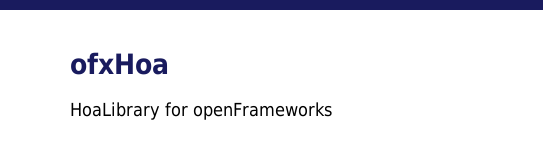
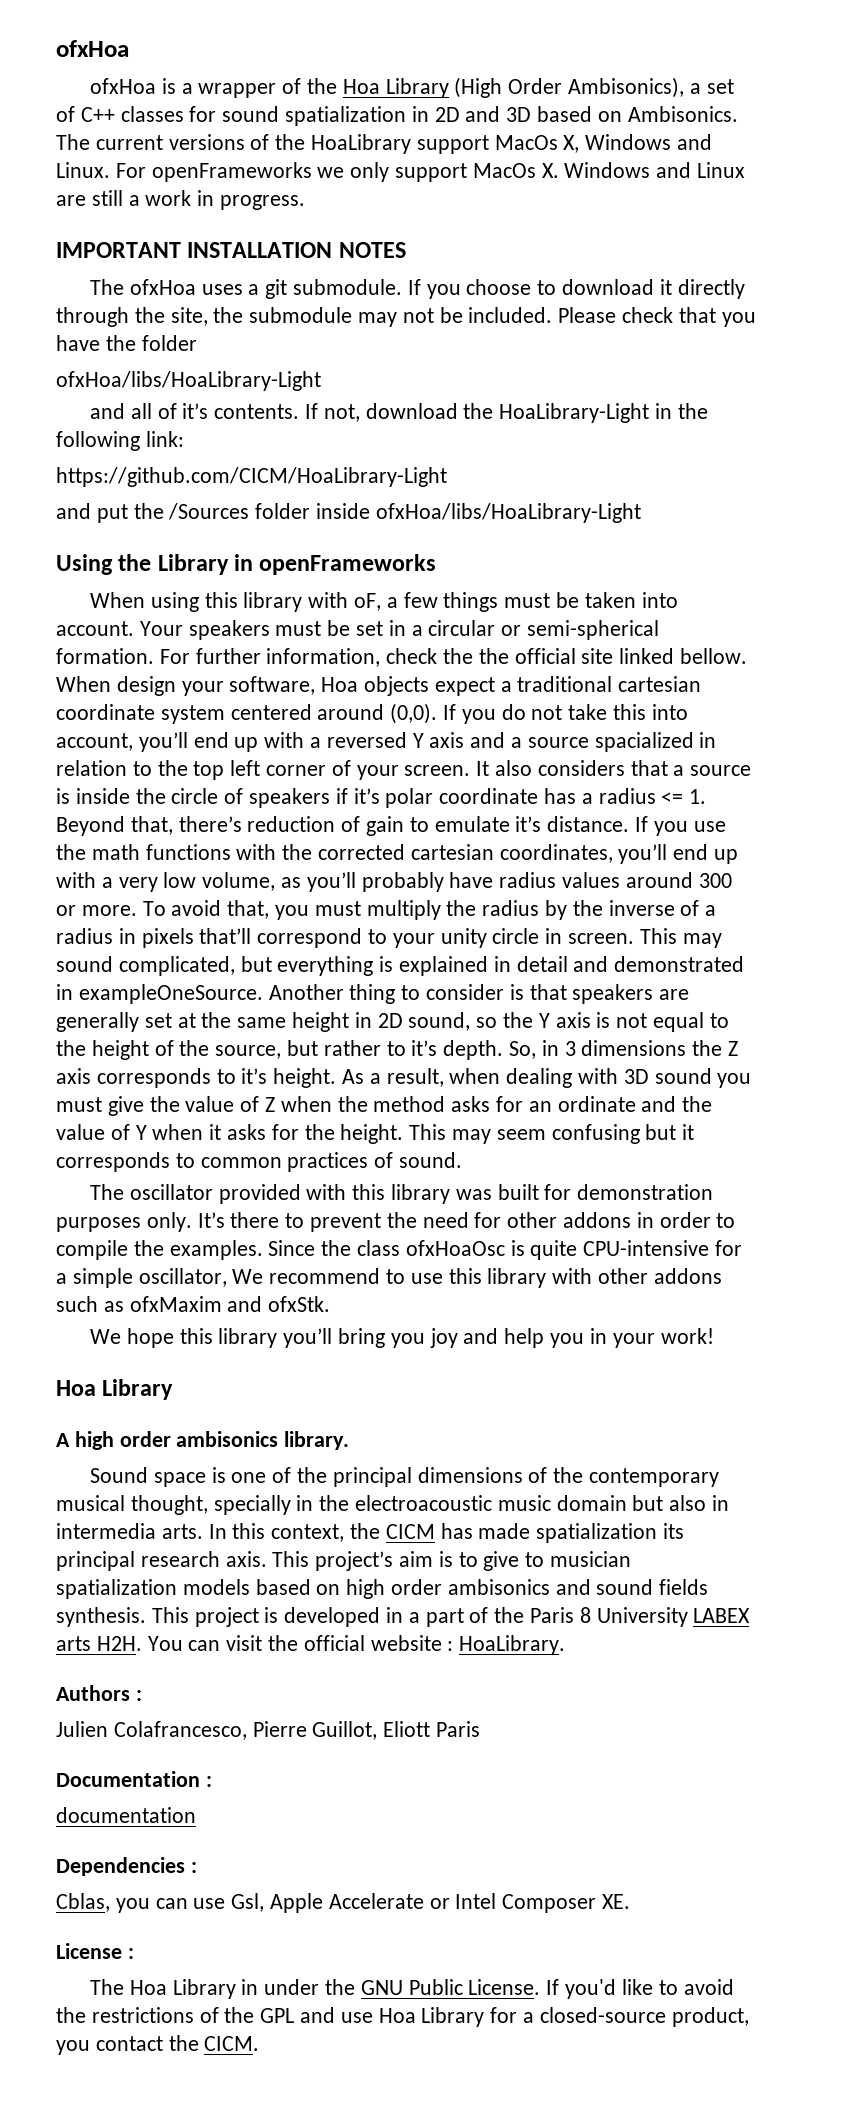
[70,102,332,120] HoaLibrary for openFrameworks -> [90,77,734,98] [56,106,738,126] [56,134,713,154] [56,162,746,182] [56,190,306,210] [56,242,406,258] [90,279,745,299] [56,307,756,327] [56,335,197,351] [56,371,321,391] [90,403,708,423] [56,431,184,451] [56,467,447,487] [56,503,641,523] [56,554,437,575] [90,592,678,612] [56,620,660,640] [56,648,748,667] [56,676,702,696] [56,703,688,724] [56,732,717,752] [56,760,752,780] [56,788,707,808] [56,816,726,836] [56,844,739,864] [56,872,732,892] [56,900,717,920] [56,928,722,948] [56,956,745,976] [56,984,690,1004] [56,1012,729,1032] [56,1040,739,1060] [56,1068,752,1088] [56,1096,713,1116] [56,1124,695,1144] [56,1152,463,1172] [90,1184,714,1204] [56,1212,736,1232] [56,1240,743,1260] [56,1268,722,1288] [56,1296,331,1312] [90,1328,714,1348] [56,1379,174,1400] [56,1431,350,1450] [90,1467,720,1487] [56,1495,730,1515] [56,1523,685,1543] [56,1551,632,1571] [56,1579,709,1599] [56,1607,751,1627] [56,1635,566,1655] [56,1685,142,1701] [56,1721,481,1740] [56,1771,212,1787] [56,1807,196,1823] [56,1857,197,1876] [56,1893,631,1913] [56,1943,134,1959] [90,1979,734,1999] [56,2007,749,2027] [56,2035,260,2055] ofxHoa is a wrapper of the Hoa Library (High Order Ambisonics), a set of C++ classes for sound spatialization in 2D and 3D based on Ambisonics. The current versions of the HoaLibrary support MacOs X, Windows and Linux. For openFrameworks we only support MacOs X. Windows and Linux are still a work in progress. // IMPORTANT INSTALLATION NOTES // The ofxHoa uses a git submodule. If you choose to download it directly through the site, the submodule may not be included. Please check that you have the folder // ofxHoa/libs/HoaLibrary-Light // and all of it’s contents. If not, download the HoaLibrary-Light in the following link: // https://github.com/CICM/HoaLibrary-Light // and put the /Sources folder inside ofxHoa/libs/HoaLibrary-Light // Using the Library in openFrameworks // When using this library with oF, a few things must be taken into account. Your speakers must be set in a circular or semi-spherical formation. For further information, check the the official site linked bellow. When design your software, Hoa objects expect a traditional cartesian coordinate system centered around (0,0). If you do not take this into account, you’ll end up with a reversed Y axis and a source spacialized in relation to the top left corner of your screen. It also considers that a source is inside the circle of speakers if it’s polar coordinate has a radius <= 1. Beyond that, there’s reduction of gain to emulate it’s distance. If you use the math functions with the corrected cartesian coordinates, you’ll end up with a very low volume, as you’ll probably have radius values around 300 or more. To avoid that, you must multiply the radius by the inverse of a radius in pixels that’ll correspond to your unity circle in screen. This may sound complicated, but everything is explained in detail and demonstrated in exampleOneSource. Another thing to consider is that speakers are generally set at the same height in 2D sound, so the Y axis is not equal to the height of the source, but rather to it’s depth. So, in 3 dimensions the Z axis corresponds to it’s height. As a result, when dealing with 3D sound you must give the value of Z when the method asks for an ordinate and the value of Y when it asks for the height. This may seem confusing but it corresponds to common practices of sound. // The oscillator provided with this library was built for demonstration purposes only. It’s there to prevent the need for other addons in order to compile the examples. Since the class ofxHoaOsc is quite CPU-intensive for a simple oscillator, We recommend to use this library with other addons such as ofxMaxim and ofxStk. // We hope this library you’ll bring you joy and help you in your work! // Hoa Library // A high order ambisonics library. // Sound space is one of the principal dimensions of the contemporary musical thought, specially in the electroacoustic music domain but also in intermedia arts. In this context, the CICM has made spatialization its principal research axis. This project’s aim is to give to musician spatialization models based on high order ambisonics and sound fields synthesis. This project is developed in a part of the Paris 8 University LABEX arts H2H. You can visit the official website : HoaLibrary. // Authors : // Julien Colafrancesco, Pierre Guillot, Eliott Paris // Documentation : // documentation // Dependencies : // Cblas, you can use Gsl, Apple Accelerate or Intel Composer XE. // License : // The Hoa Library in under the GNU Public License. If you'd like to avoid the restrictions of the GPL and use Hoa Library for a closed-source product, you contact the CICM.

